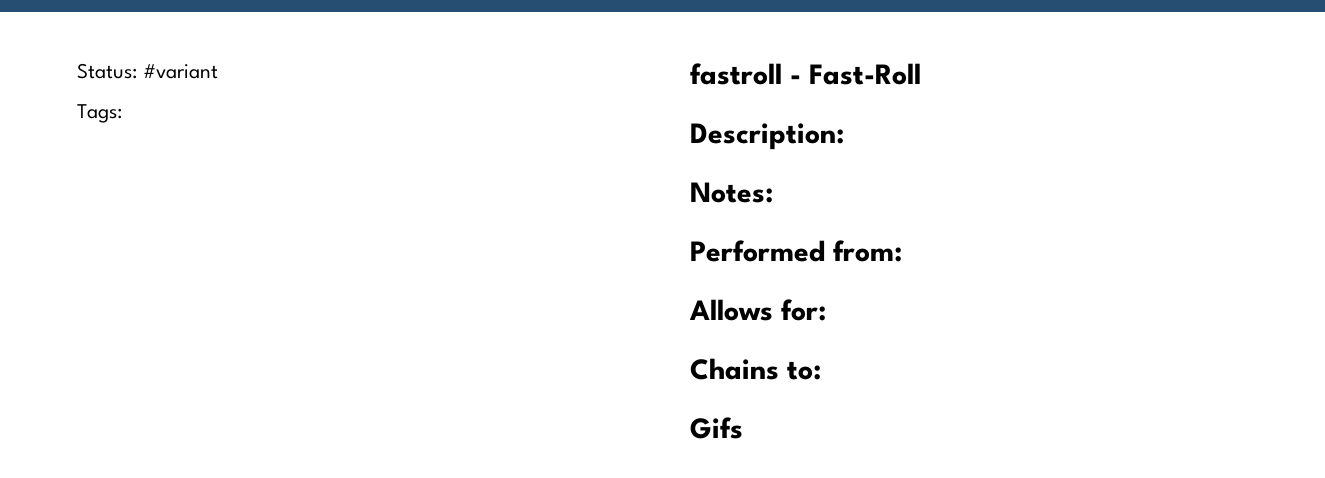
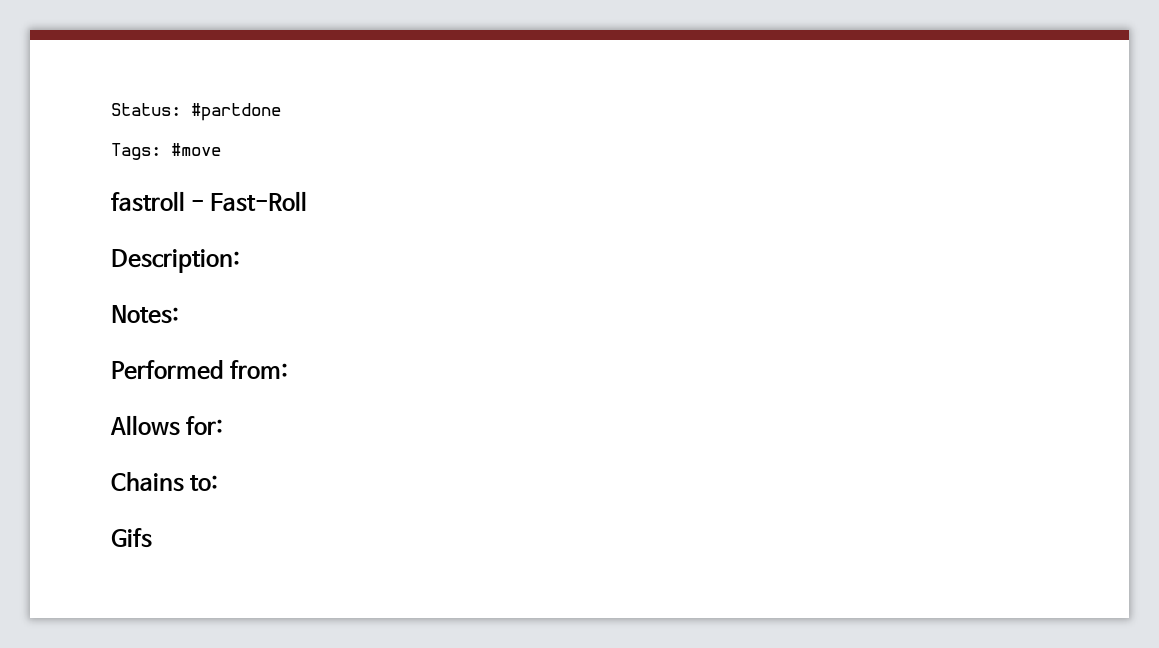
[142,64,218,79] #variant -> [191,103,281,121] #partdone
(122, 113) none -> [171,143,221,156] #move

